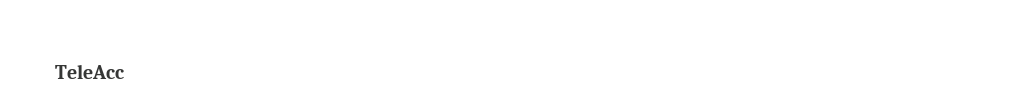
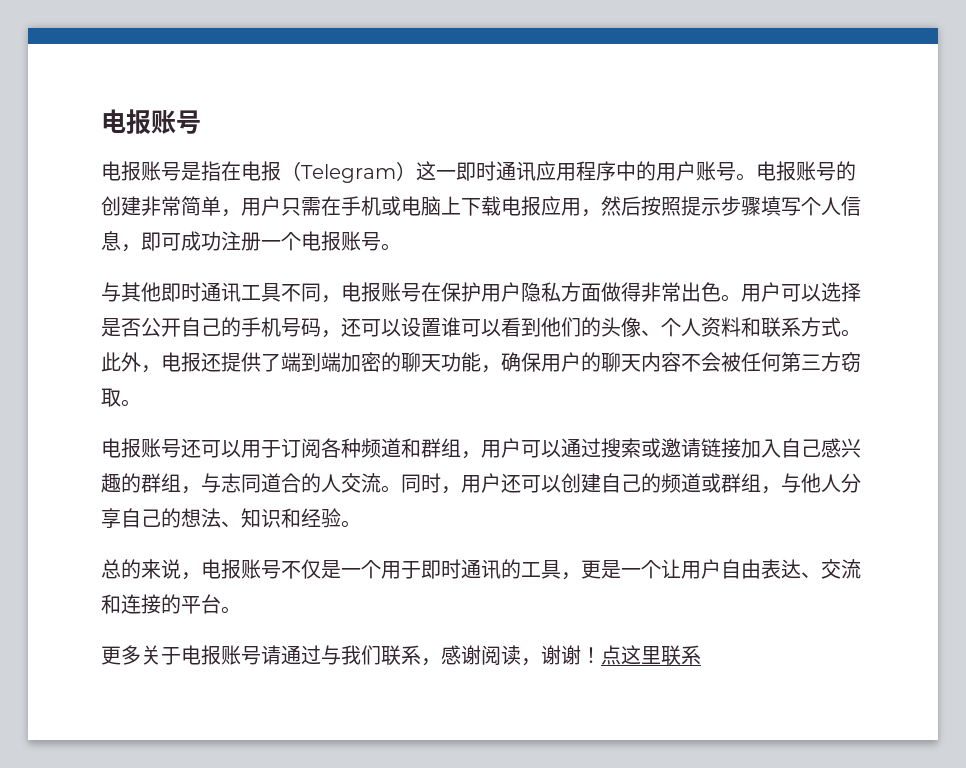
[55,64,124,79] TeleAcc -> [101,109,201,134] [101,161,856,183] [101,196,861,217] [101,231,401,252] [101,282,861,303] [101,317,861,338] [101,352,861,373] [101,388,141,407] [101,438,861,459] [101,473,861,494] [101,508,361,529] [101,559,861,580] [101,594,241,614] [101,645,701,666] 电报账号 // 电报账号是指在电报（Telegram）这一即时通讯应用程序中的用户账号。电报账号的创建非常简单，用户只需在手机或电脑上下载电报应用，然后按照提示步骤填写个人信息，即可成功注册一个电报账号。 // 与其他即时通讯工具不同，电报账号在保护用户隐私方面做得非常出色。用户可以选择是否公开自己的手机号码，还可以设置谁可以看到他们的头像、个人资料和联系方式。此外，电报还提供了端到端加密的聊天功能，确保用户的聊天内容不会被任何第三方窃取。 // 电报账号还可以用于订阅各种频道和群组，用户可以通过搜索或邀请链接加入自己感兴趣的群组，与志同道合的人交流。同时，用户还可以创建自己的频道或群组，与他人分享自己的想法、知识和经验。 // 总的来说，电报账号不仅是一个用于即时通讯的工具，更是一个让用户自由表达、交流和连接的平台。 // 更多关于电报账号请通过与我们联系，感谢阅读，谢谢！点这里联系

